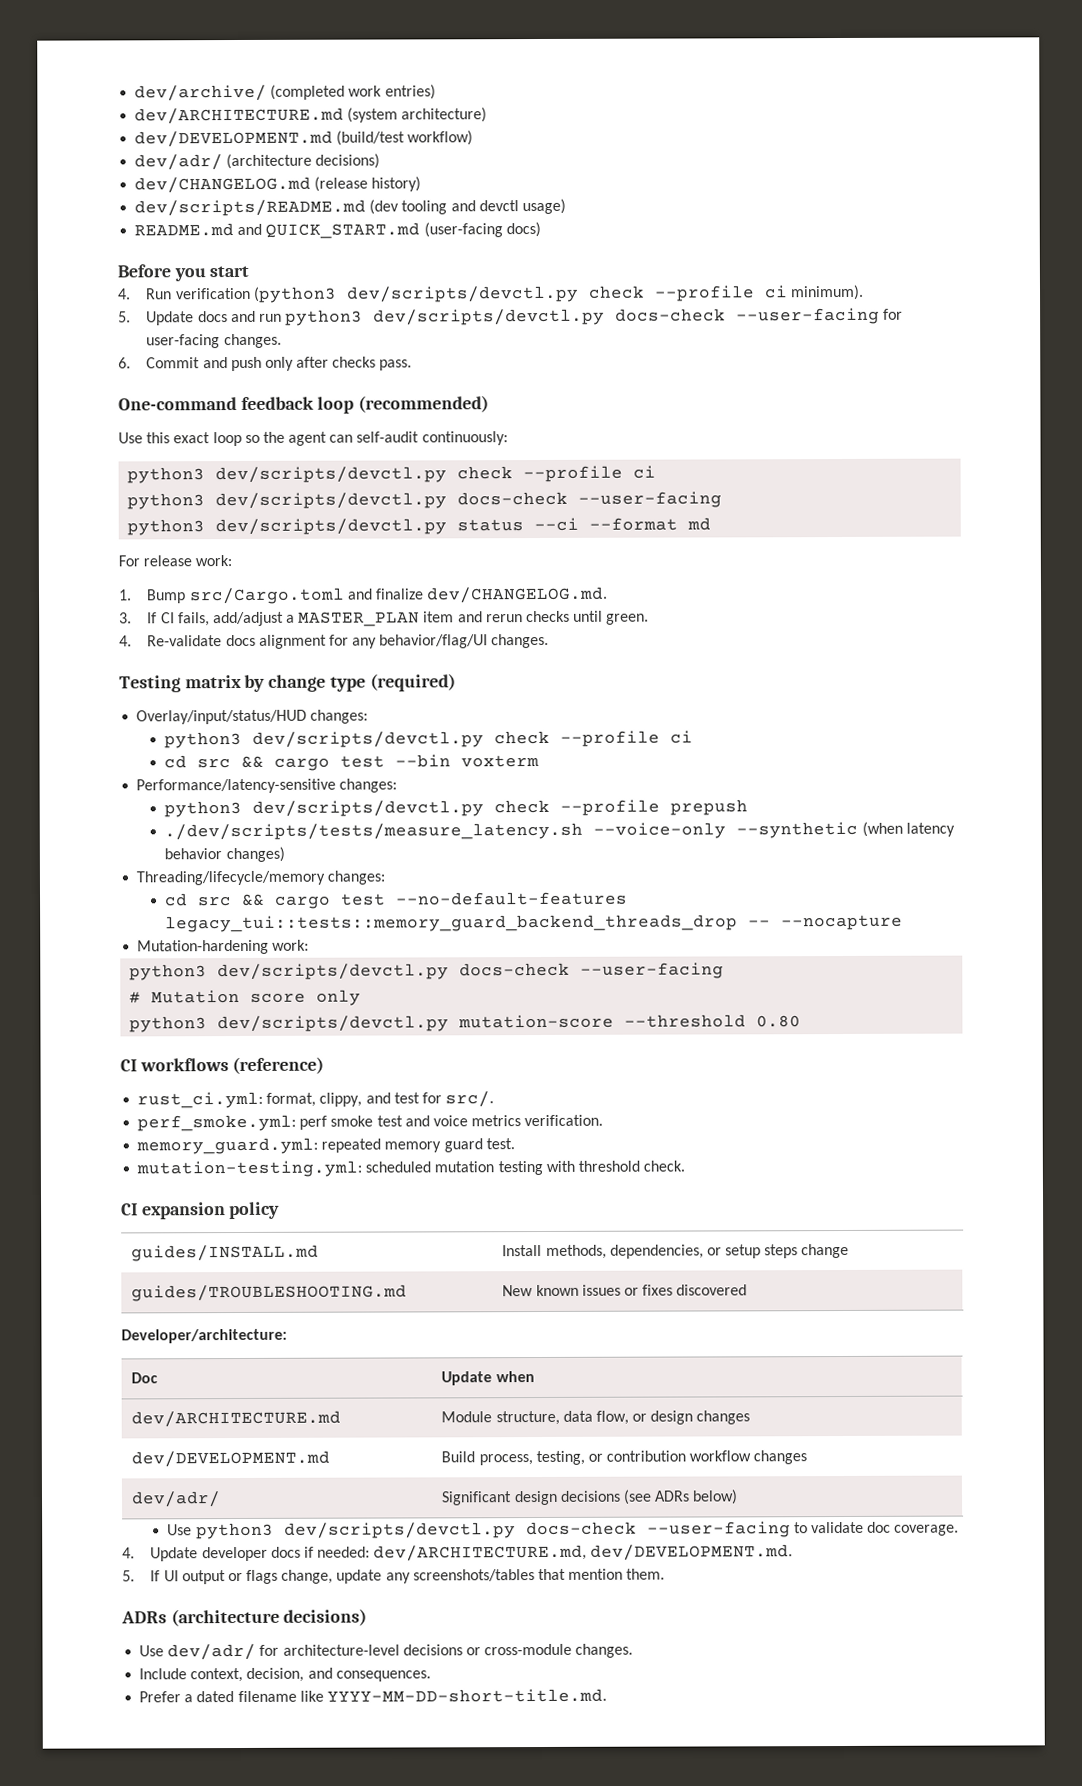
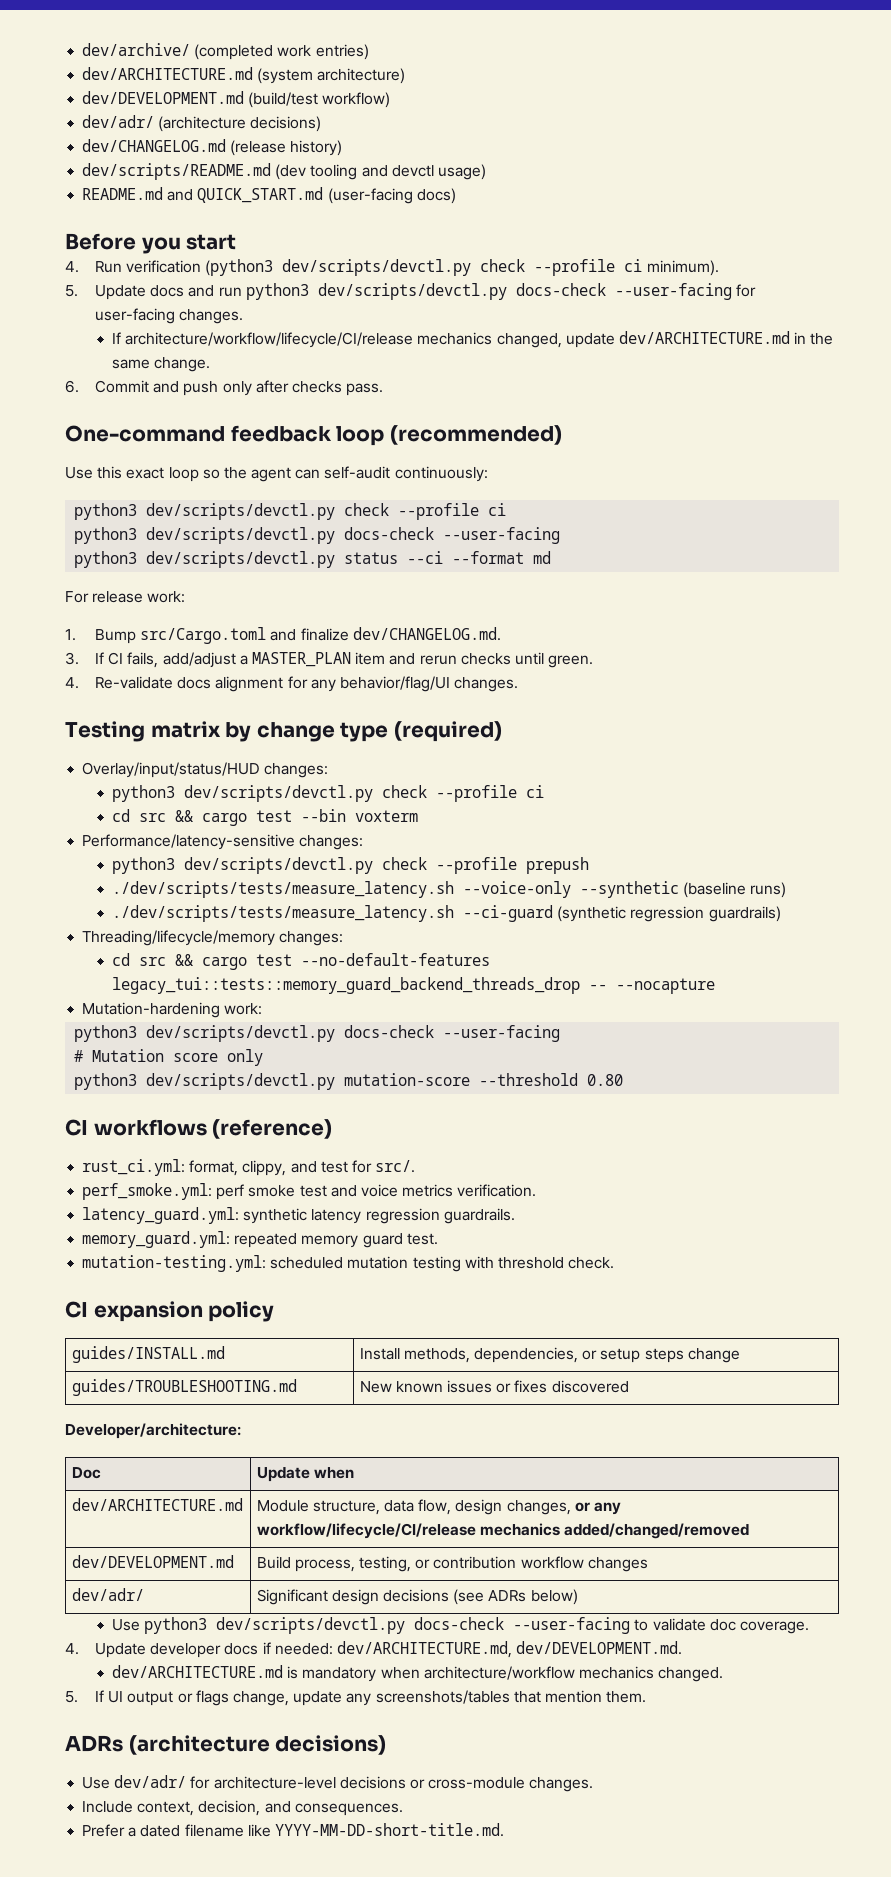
(282, 341) none -> [112,331,834,348] [112,357,211,372] // If architecture/workflow/lifecycle/CI/release mechanics changed, update dev/ARCHITECTURE.md in the same change.
[861,821,955,837] [164,846,285,863] (when latency behavior changes) -> [683,882,787,898] [112,905,781,922] (baseline runs) // ./dev/scripts/tests/measure_latency.sh --ci-guard (synthetic regression guardrails)
(604, 1120) none -> [82,1207,515,1224] // latency_guard.yml: synthetic latency regression guardrails.
[632,1410,751,1425] or design changes -> [455,1499,622,1515] [256,1523,750,1539] design changes, or any workflow/lifecycle/CI/release mechanics added/changed/removed
(794, 1552) none -> [112,1665,724,1682] // dev/ARCHITECTURE.md is mandatory when architecture/workflow mechanics changed.

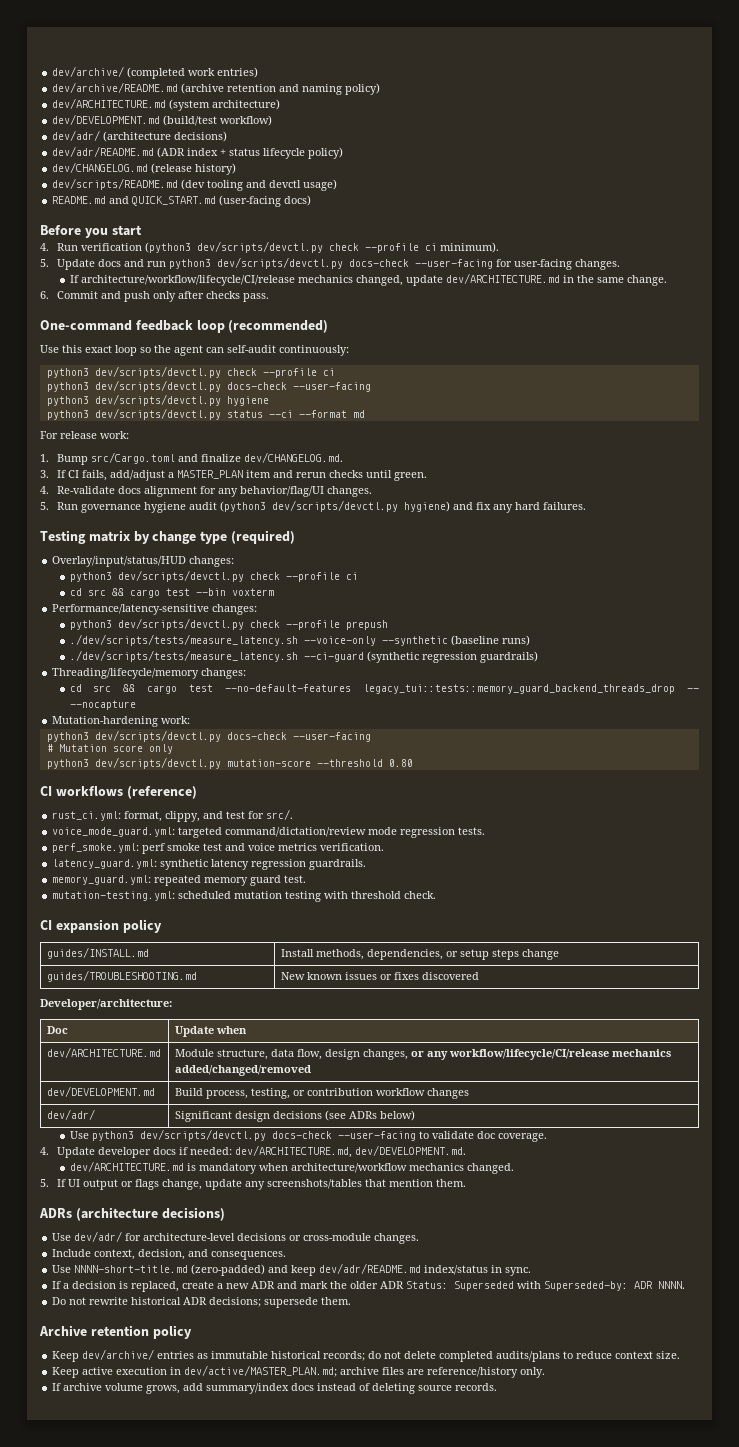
(369, 52) none -> [52,82,381,95] // dev/archive/README.md (archive retention and naming policy)
(322, 124) none -> [52,146,344,159] // dev/adr/README.md (ADR index + status lifecycle policy)
(561, 535) none -> [46,394,269,406] // python3 dev/scripts/devctl.py hygiene
(519, 684) none -> [40,500,587,513] // 5. Run governance hygiene audit (python3 dev/scripts/devctl.py hygiene) and fix any hard failures.
(416, 1166) none -> [52,827,486,838] // voice_mode_guard.yml: targeted command/dictation/review mode regression tests.
[82,1823,504,1837] Prefer a dated filename like YYYY-MM-DD-short-title.md. -> [52,1263,532,1276] [52,1281,686,1292] [52,1297,352,1308] [39,1325,192,1339] [52,1349,681,1362] [52,1365,546,1378] [52,1383,498,1394] Use NNNN-short-title.md (zero-padded) and keep dev/adr/README.md index/status in sync. // If a decision is replaced, create a new ADR and mark the older ADR Status: Superseded with Superseded-by: ADR NNNN. // Do not rewrite historical ADR decisions; supersede them. // Archive retention policy // Keep dev/archive/ entries as immutable historical records; do not delete completed audits/plans to reduce context size. // Keep active execution in dev/active/MASTER_PLAN.md; archive files are reference/history only. // If archive volume grows, add summary/index docs instead of deleting source records.

